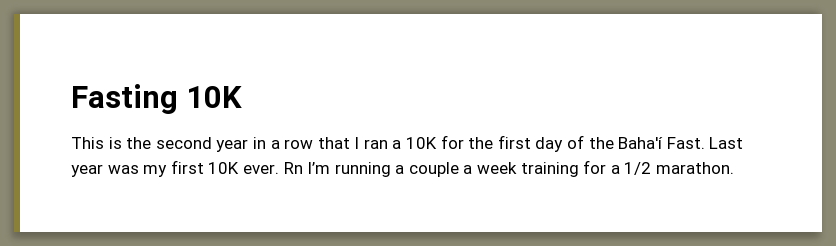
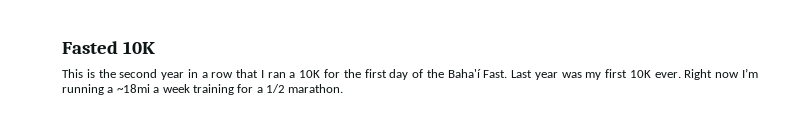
[71,84,178,114] Fasting -> [62,41,118,54] Fasted
[283,162,303,174] Rn -> [684,69,740,80] Right now
[408,162,459,177] couple -> [116,84,150,93] ~18mi

